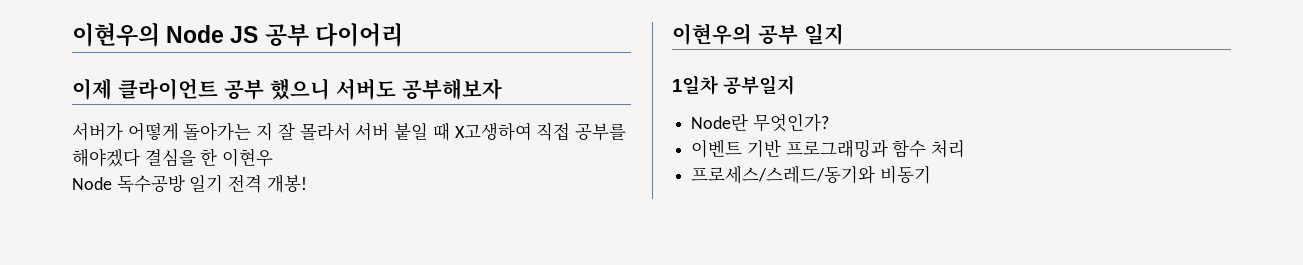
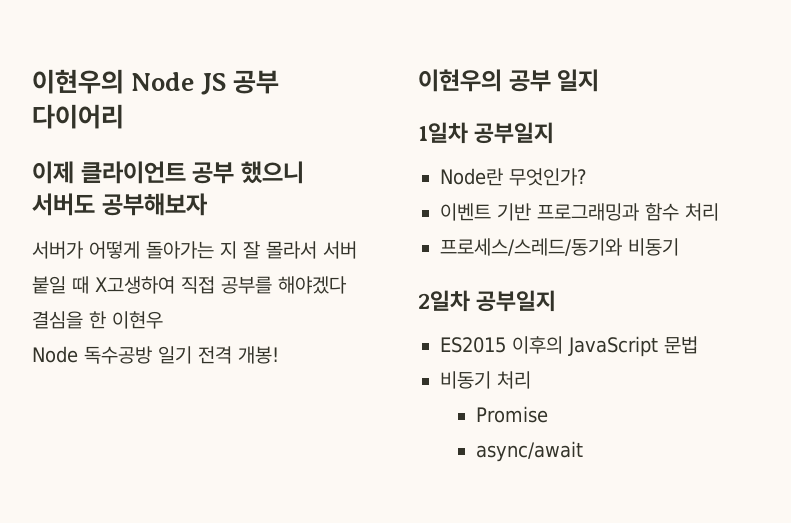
(931, 174) none -> [418,290,557,312] [440,336,698,357] [440,371,531,389] [475,406,548,423] [475,441,583,462] // 2일차 공부일지 // ES2015 이후의 JavaScript 문법 // 비동기 처리 // Promise // async/await

